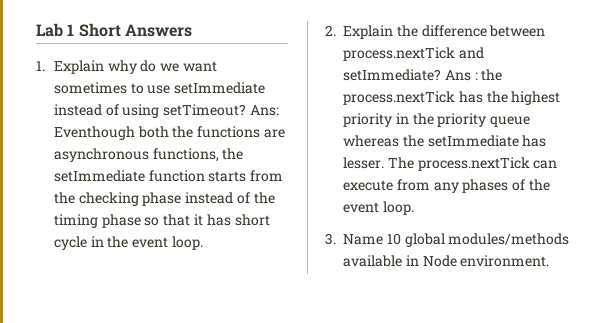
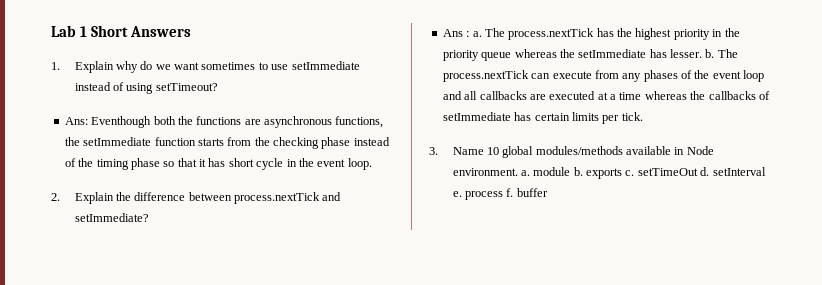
(247, 110) none -> (218, 87) //
(441, 75) none -> (149, 217) //
[481,69,503,81] the -> [472,28,505,37] a. The
(384, 163) none -> [705,49,715,58] b.
[382,201,414,215] loop. -> [743,70,765,82] [442,91,770,100] [442,112,643,124] loop and all callbacks are executed at a time whereas the callbacks of setImmediate has certain limits per tick.
(550, 261) none -> [520,167,766,179] [452,188,548,200] a. module b. exports c. setTimeOut d. setInterval e. process f. buffer

